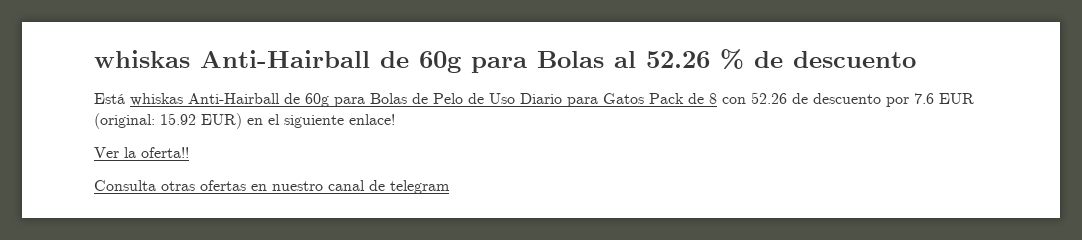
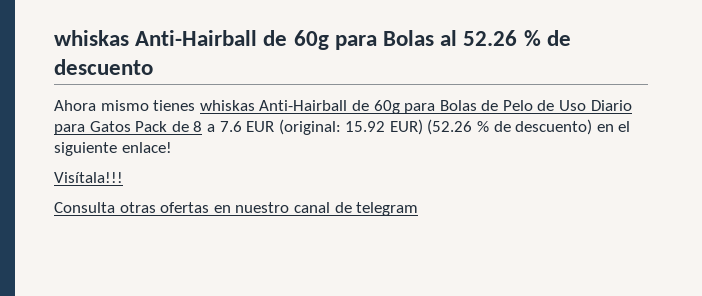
[94,93,125,104] Está -> [54,100,196,111] Ahora mismo tienes
[722,92,909,107] con 52.26 de descuento por -> [206,124,215,132] a
(242, 121) none -> [427,119,593,135] (52.26 % de descuento)
[94,147,189,158] Ver la oferta!! -> [54,172,123,183] Visítala!!!

